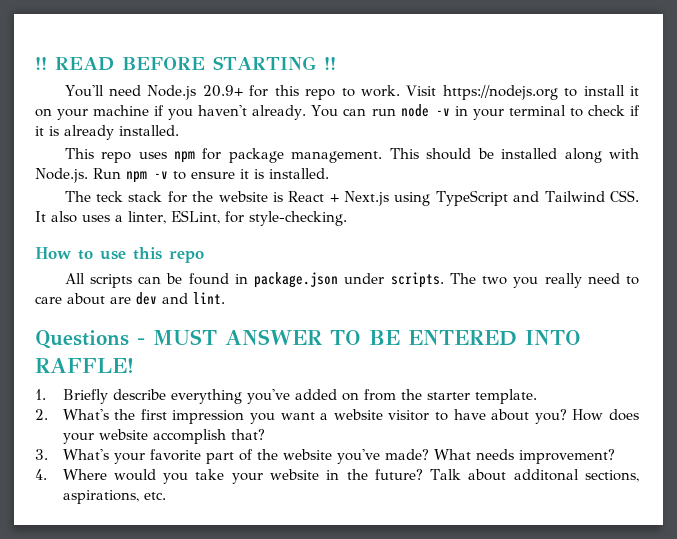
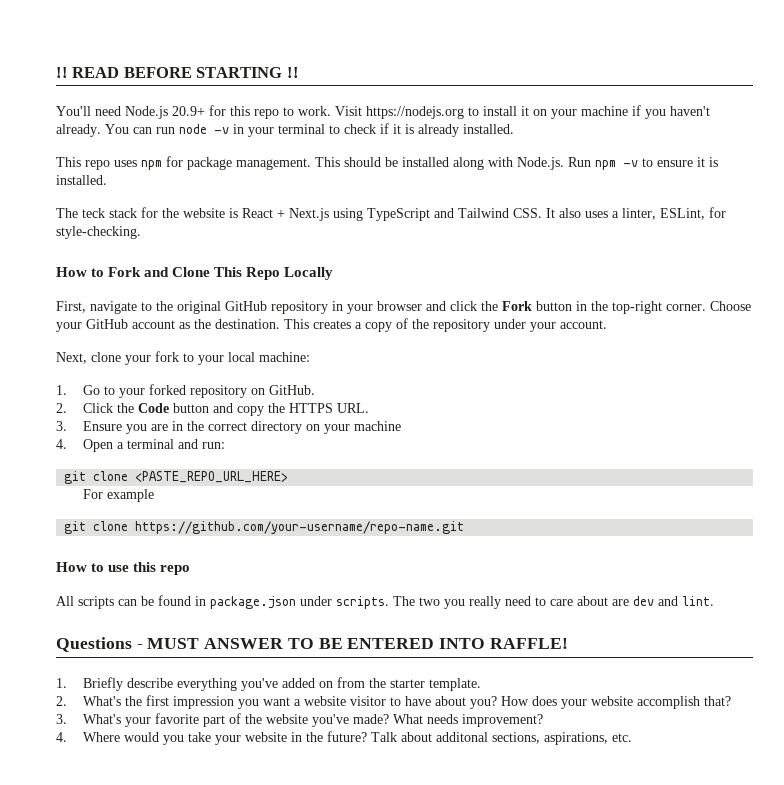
(347, 218) none -> [56,267,334,280] [56,301,751,314] [56,318,607,332] [56,351,310,365] [56,384,315,398] [56,403,369,416] [56,421,401,434] [56,439,225,452] [64,471,289,484] [82,489,154,502] [64,521,465,534] // How to Fork and Clone This Repo Locally // First, navigate to the original GitHub repository in your browser and click the Fork button in the top-right corner. Choose your GitHub account as the destination. This creates a copy of the repository under your account. // Next, clone your fork to your local machine: // 1. Go to your forked repository on GitHub. // 2. Click the Code button and copy the HTTPS URL. // 3. Ensure you are in the correct directory on your machine // 4. Open a terminal and run: // git clone <PASTE_REPO_URL_HERE> // For example // git clone https://github.com/your-username/repo-name.git

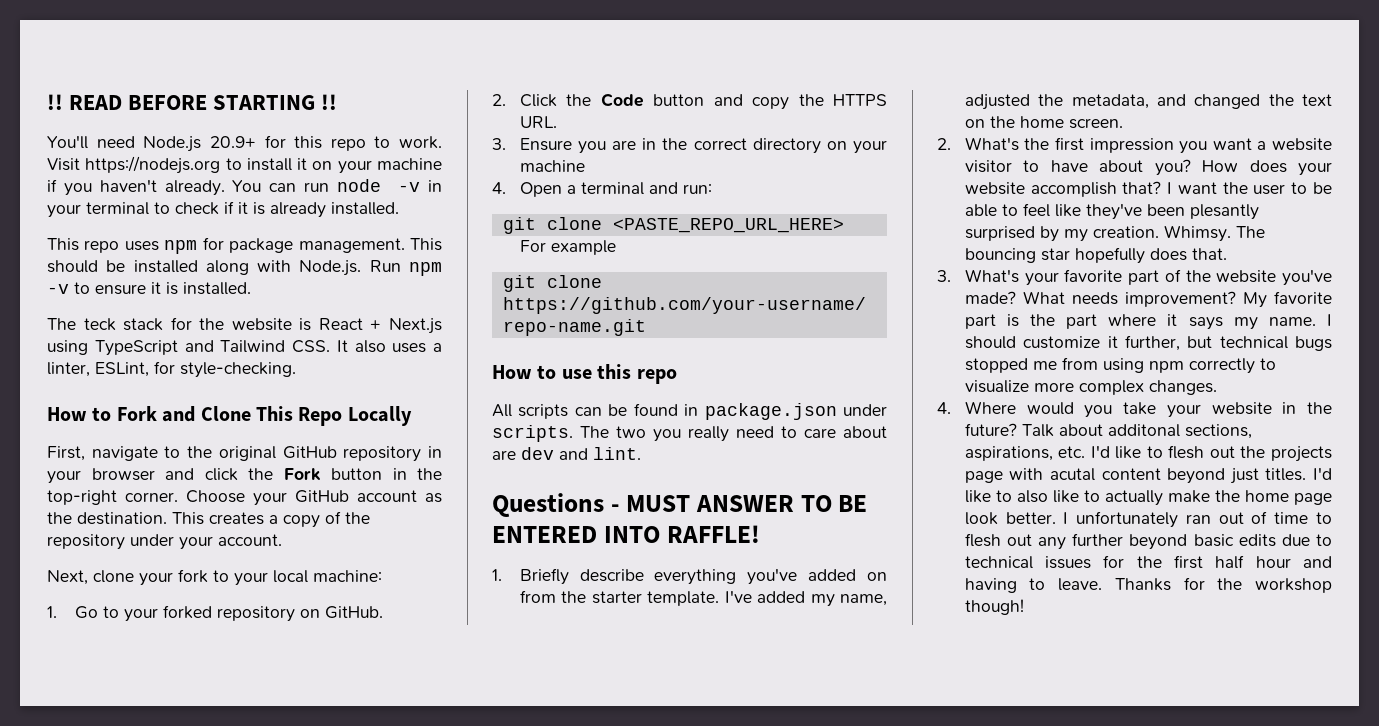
(481, 684) none -> [724,590,887,607] [964,94,1332,110] [964,116,1123,129] I've added my name, adjusted the metadata, and changed the text on the home screen.
(731, 701) none -> [1167,182,1332,195] [964,203,1259,220] [964,225,1265,242] [964,247,1227,264] I want the user to be able to feel like they've been plesantly surprised by my creation. Whimsy. The bouncing star hopefully does that.
(543, 720) none -> [1242,291,1332,308] [964,314,1332,330] [964,335,1332,351] [964,357,1276,374] [964,380,1217,395] My favorite part is the part where it says my name. I should customize it further, but technical bugs stopped me from using npm correctly to visualize more complex changes.
(632, 737) none -> [1090,445,1332,462] [964,467,1332,484] [964,490,1332,506] [964,511,1332,528] [964,533,1332,550] [964,555,1332,569] [964,577,1332,593] [964,599,1024,615] I'd like to flesh out the projects page with acutal content beyond just titles. I'd like to also like to actually make the home page look better. I unfortunately ran out of time to flesh out any further beyond basic edits due to technical issues for the first half hour and having to leave. Thanks for the workshop though!

